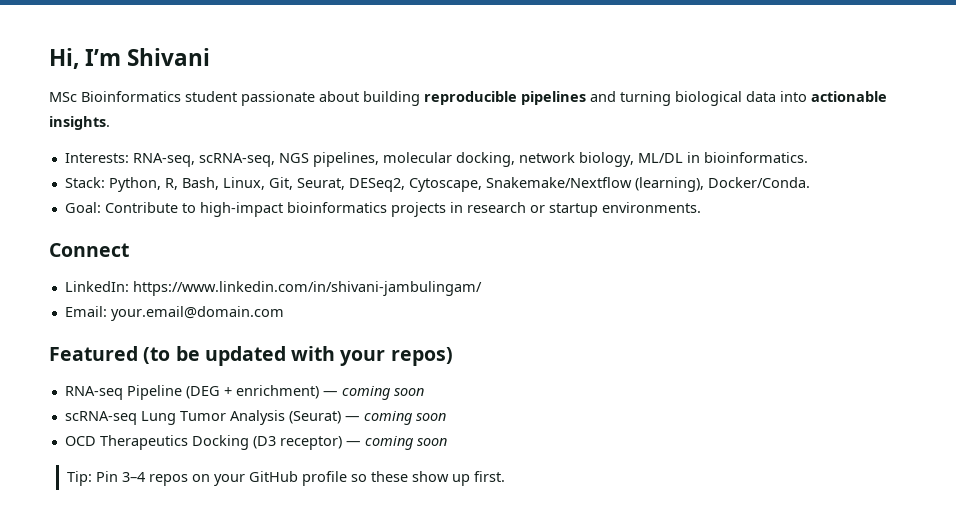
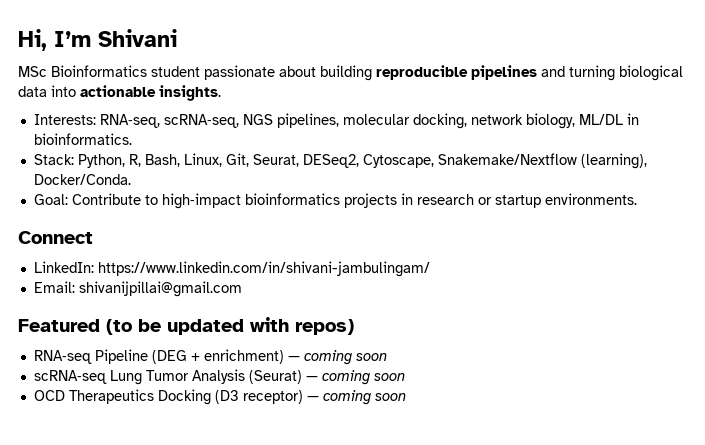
[110,306,284,321] your.email@domain.com -> [78,281,242,297] shivanijpillai@gmail.com
[340,350,386,366] your -> (289, 324) none
[66,471,505,486] // Tip: Pin 3–4 repos on your GitHub profile so these show up first. -> (406, 397) none

